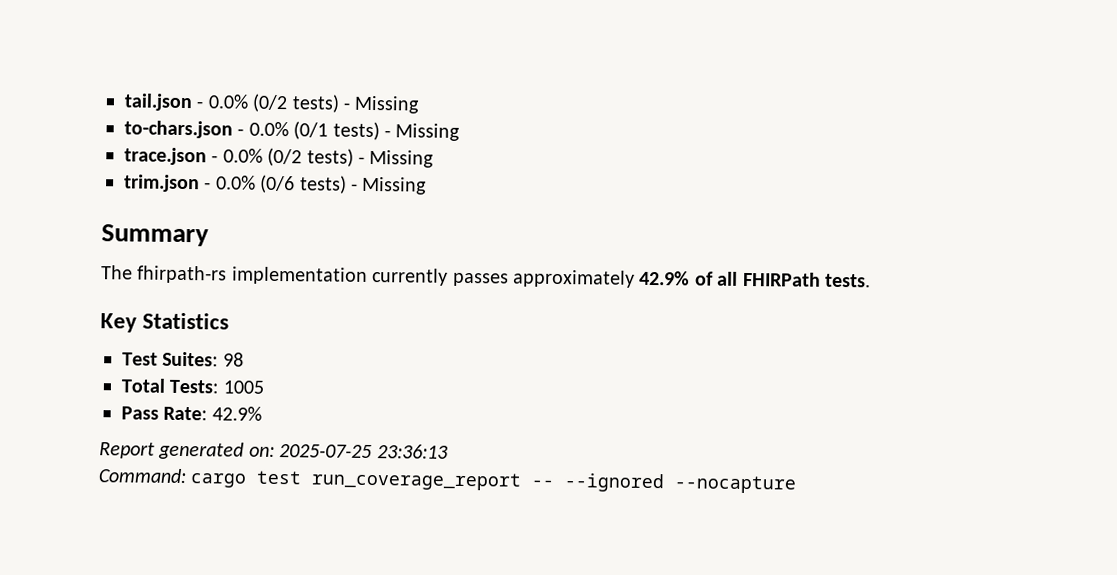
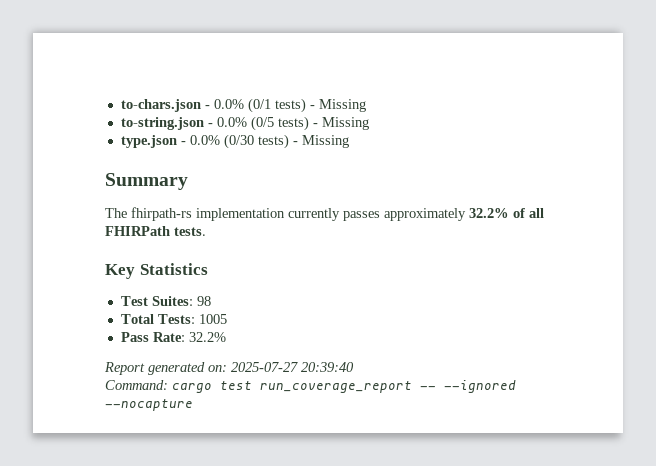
[124,93,421,114] tail.json - 0.0% (0/2 tests) - Missing // -> (120, 105) none
[124,147,435,168] [123,174,296,194] trace.json - 0.0% (0/2 tests) - Missing // trim.json - 0.0% (0/6 -> [120,116,369,131] [120,134,254,149] to-string.json - 0.0% (0/5 tests) - Missing // type.json - 0.0% (0/30
[639,270,691,286] 42.9% -> [469,208,509,218] 32.2%
[211,406,262,421] 42.9% -> [188,332,226,342] 32.2%
[279,444,448,459] 2025-07-25 23:36:13 -> [231,362,354,372] 2025-07-27 20:39:40

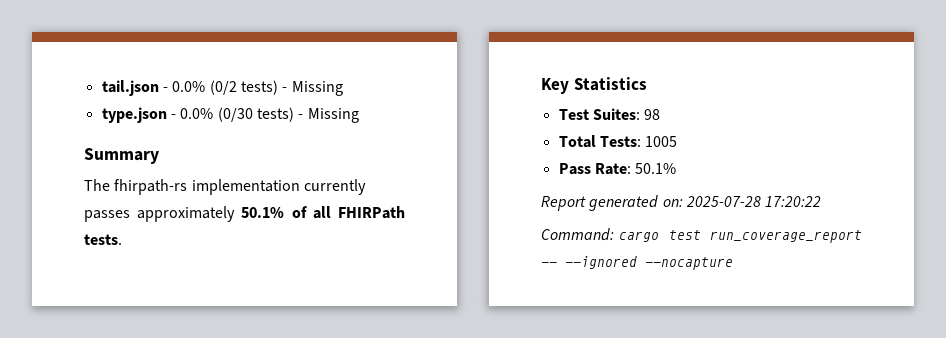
[120,98,366,113] [120,116,274,131] to-chars.json - 0.0% (0/1 tests) - Missing // to-string.json - 0.0% (0/5 -> [101,80,237,96] tail.json - 0.0% (0/2
[469,208,509,218] 32.2% -> [241,207,285,218] 50.1%
[188,332,226,342] 32.2% -> [635,163,677,174] 50.1%
[231,362,354,372] 2025-07-27 20:39:40 -> [685,196,822,207] 2025-07-28 17:20:22

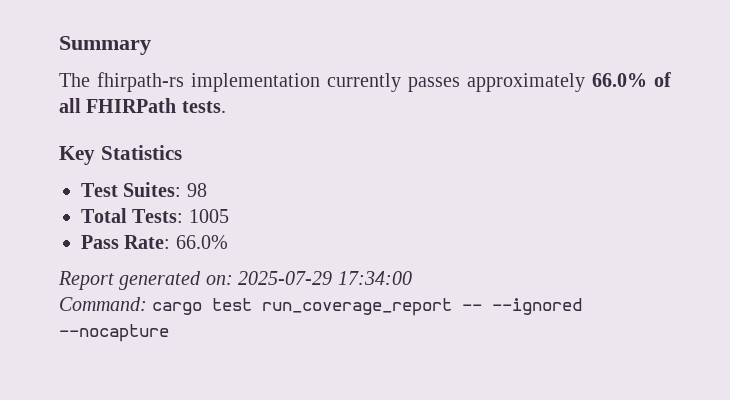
[101,80,343,96] [101,107,359,123] tail.json - 0.0% (0/2 tests) - Missing // type.json - 0.0% (0/30 tests) - Missing // -> (59, 45) none
[241,207,285,218] 50.1% -> [592,73,647,87] 66.0%
[635,163,677,174] 50.1% -> [175,235,228,249] 66.0%
[685,196,822,207] 2025-07-28 17:20:22 -> [238,271,412,285] 2025-07-29 17:34:00

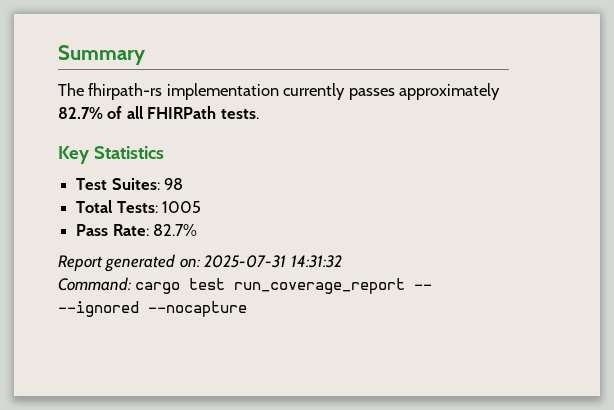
[592,73,647,87] 66.0% -> [58,107,103,119] 82.7%
[175,235,228,249] 66.0% -> [153,224,198,236] 82.7%
[238,271,412,285] 2025-07-29 17:34:00 -> [204,255,342,268] 2025-07-31 14:31:32

